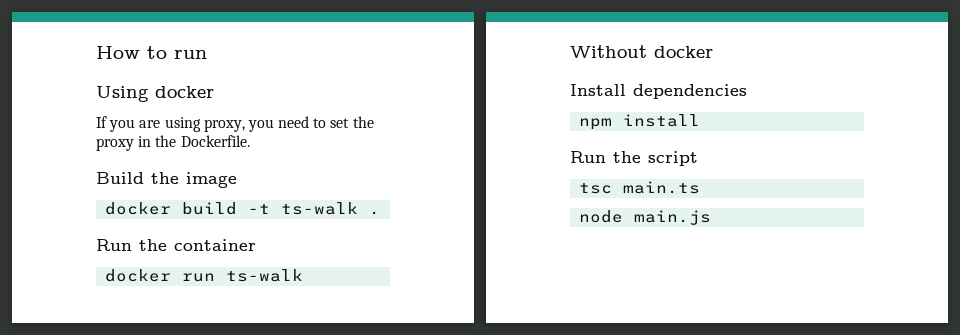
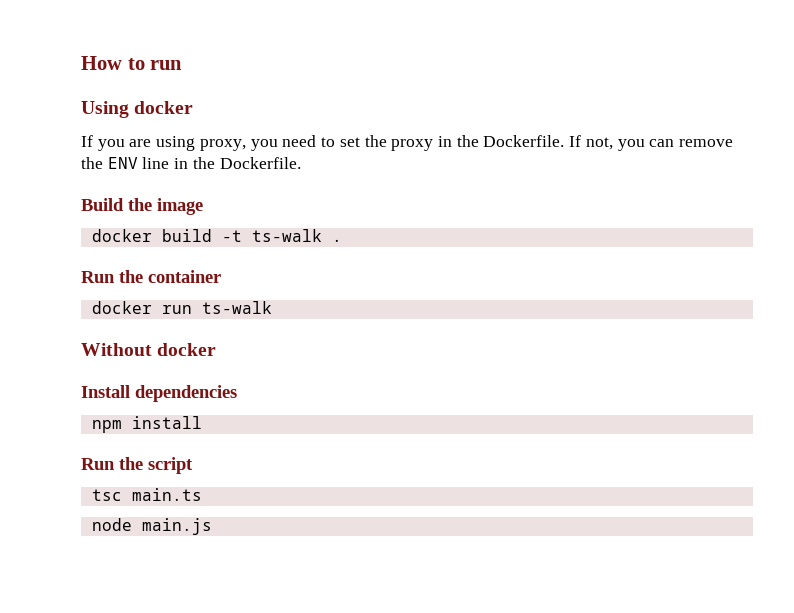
(250, 141) none -> [569,135,734,151] [81,157,301,169] If not, you can remove the ENV line in the Dockerfile.

